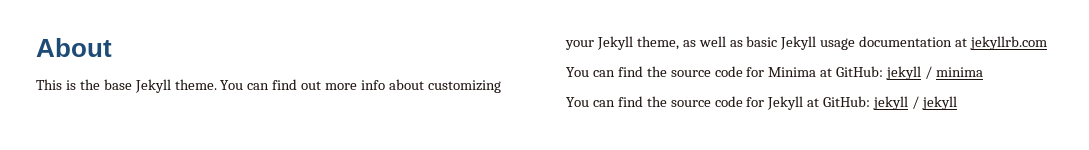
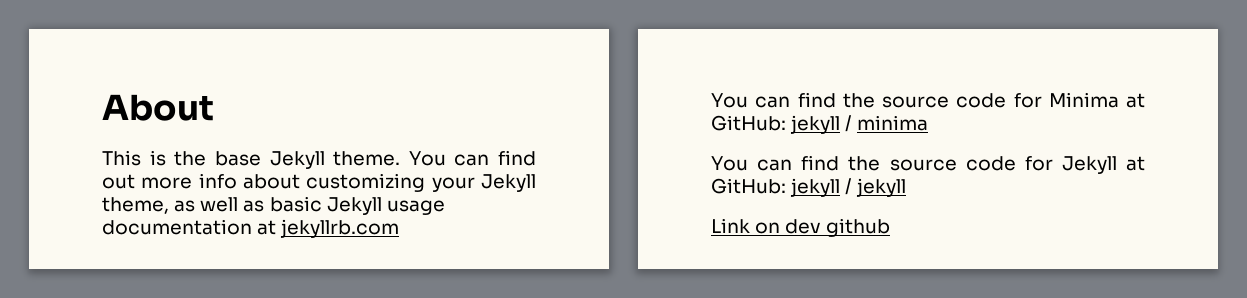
(957, 103) none -> [711,218,891,237] // Link on dev github

